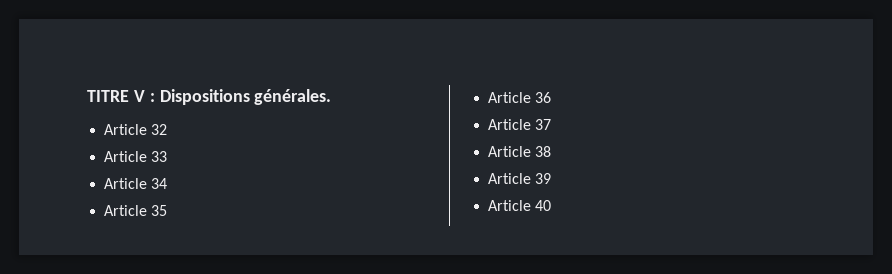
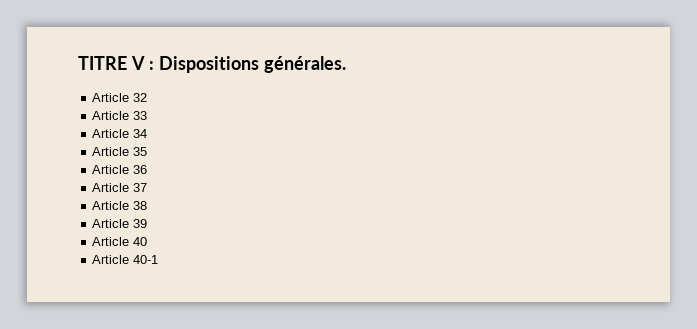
(552, 205) none -> [92,255,159,264] // Article 40-1

